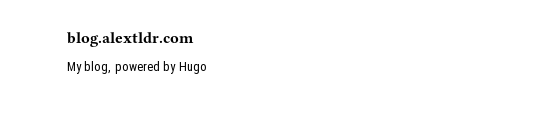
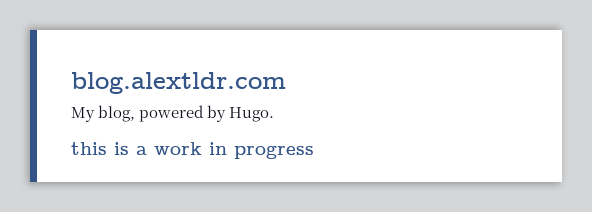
[178,62,207,74] Hugo -> [229,107,275,122] [71,142,314,159] Hugo. // this is a work in progress

